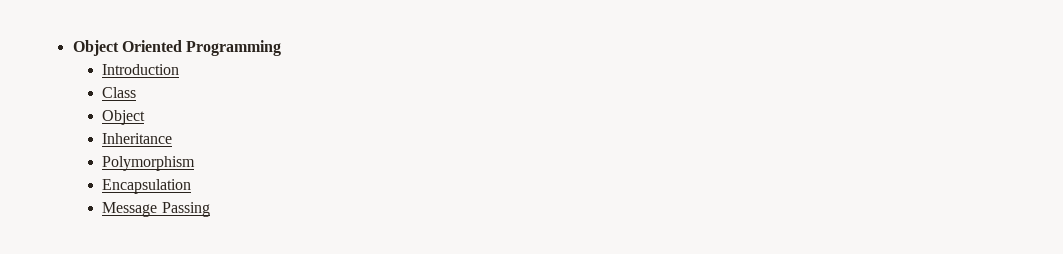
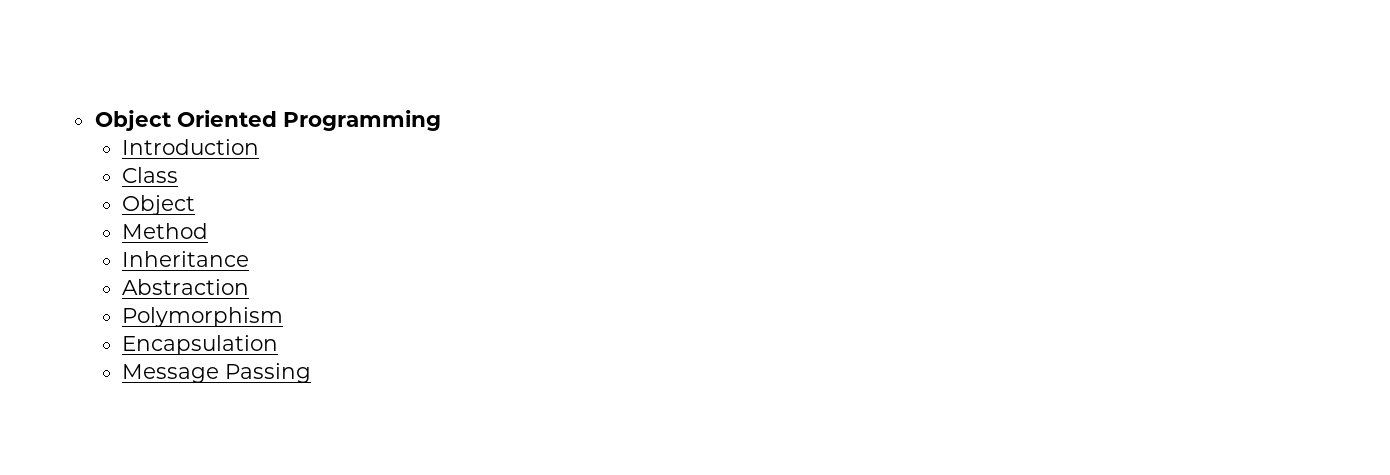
(146, 117) none -> [122,223,209,239] // Method
(173, 138) none -> [122,279,250,295] // Abstraction

